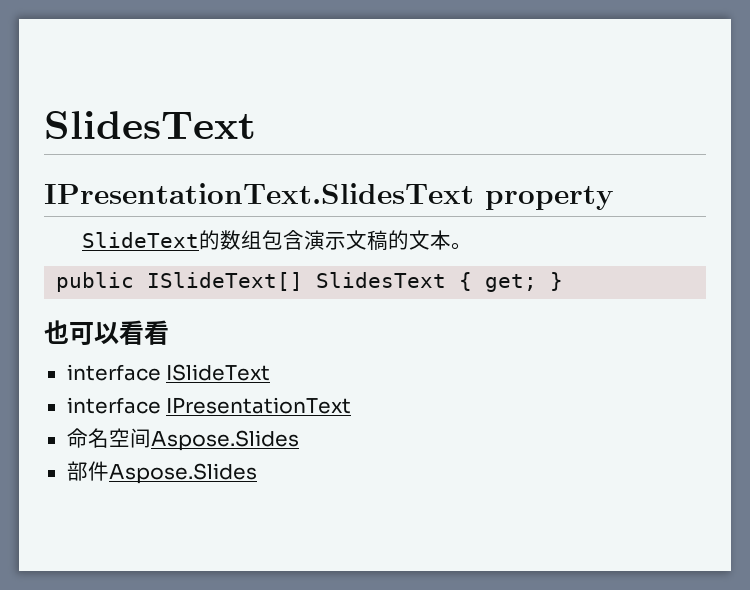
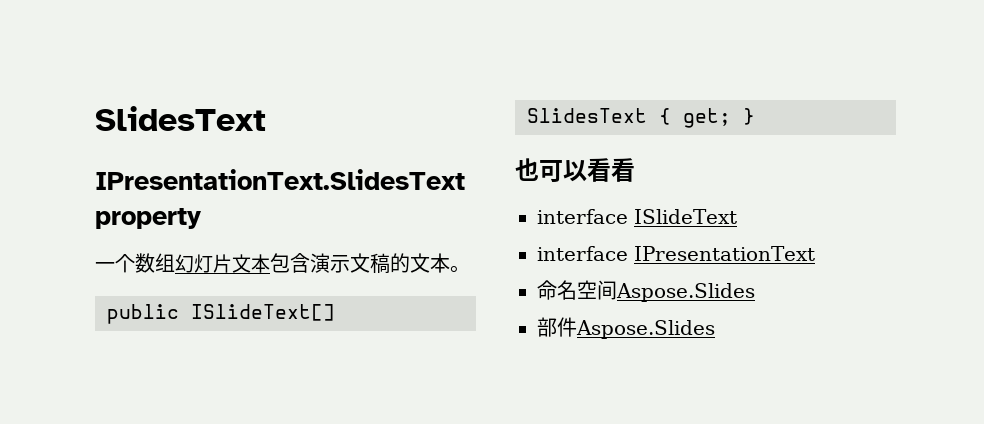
[81,230,262,250] SlideText的数组 -> [95,253,270,273] 一个数组幻灯片文本

